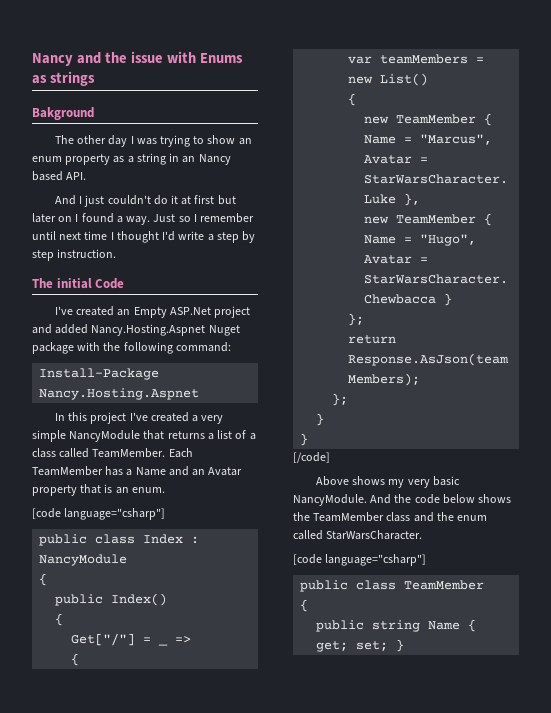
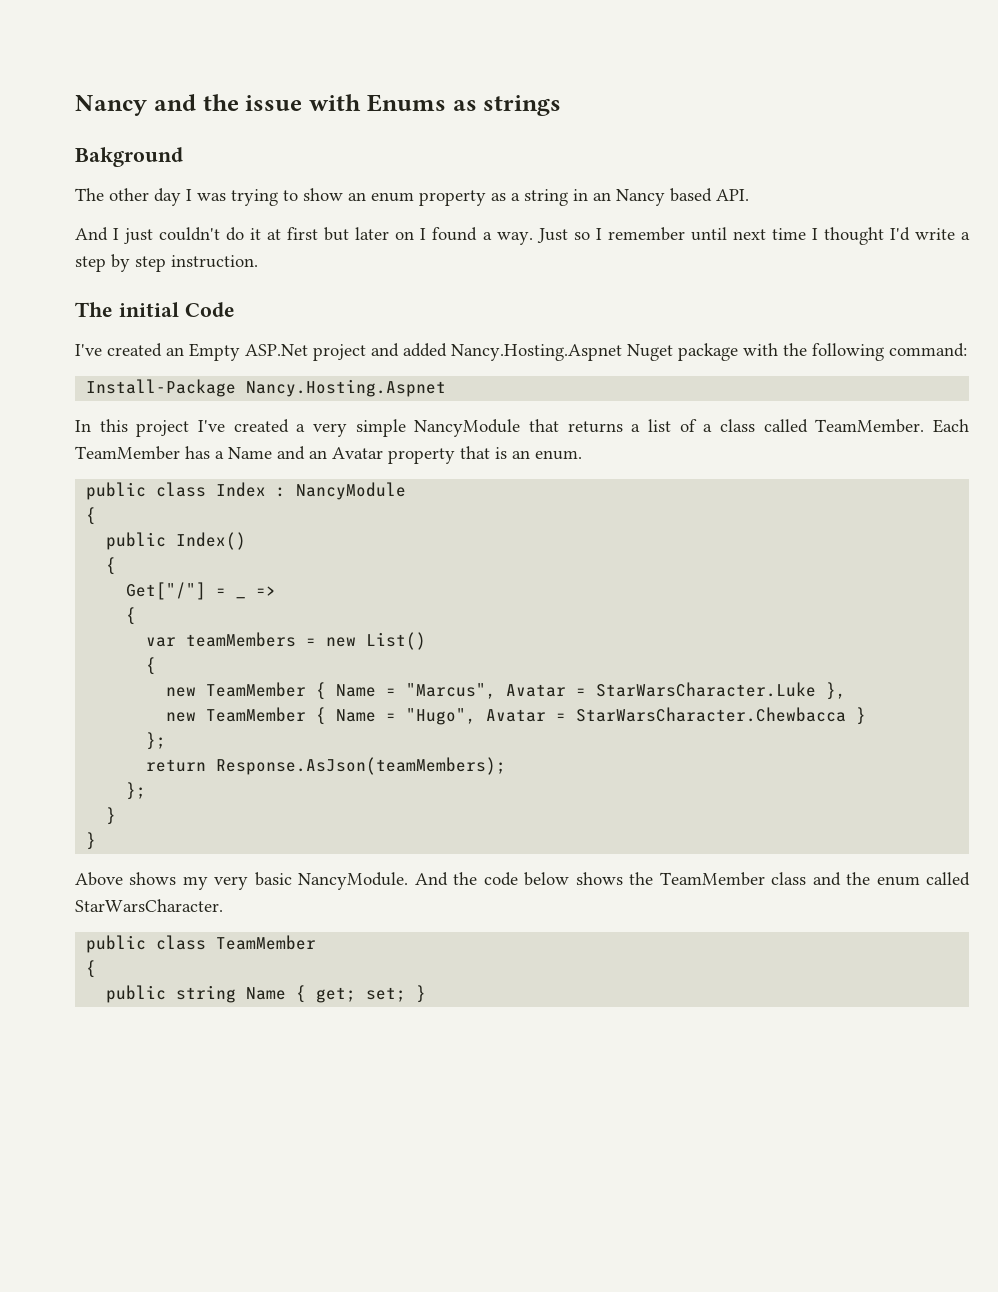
[32,508,166,520] // [code language="csharp"] -> (582, 455) none
[293,452,330,463] // [/code] -> (97, 841) none
[293,554,427,566] // [code language="csharp"] -> (223, 905) none

